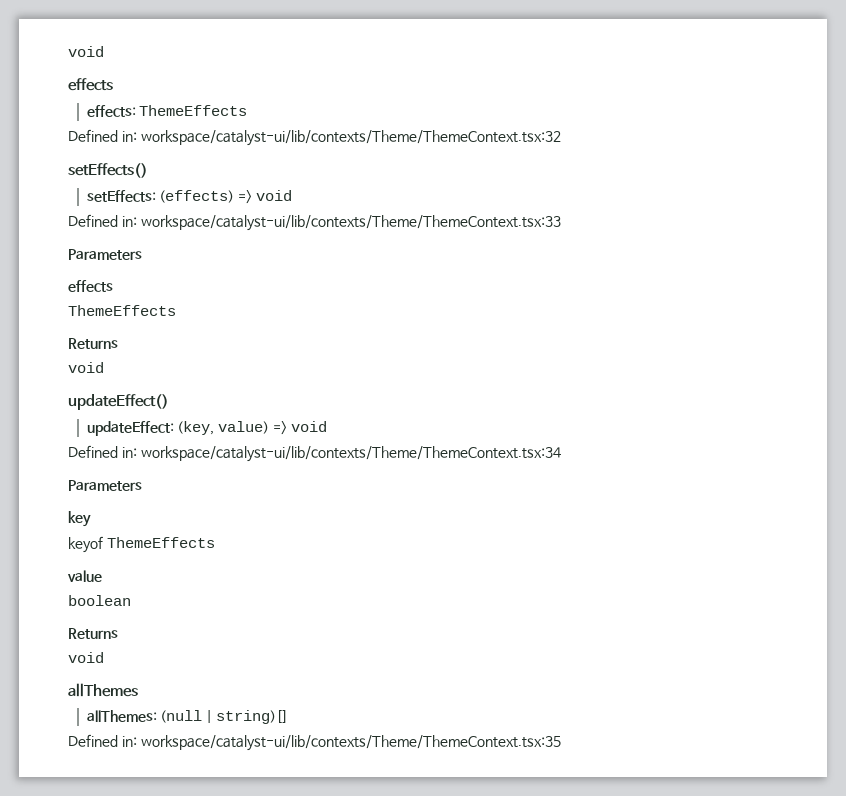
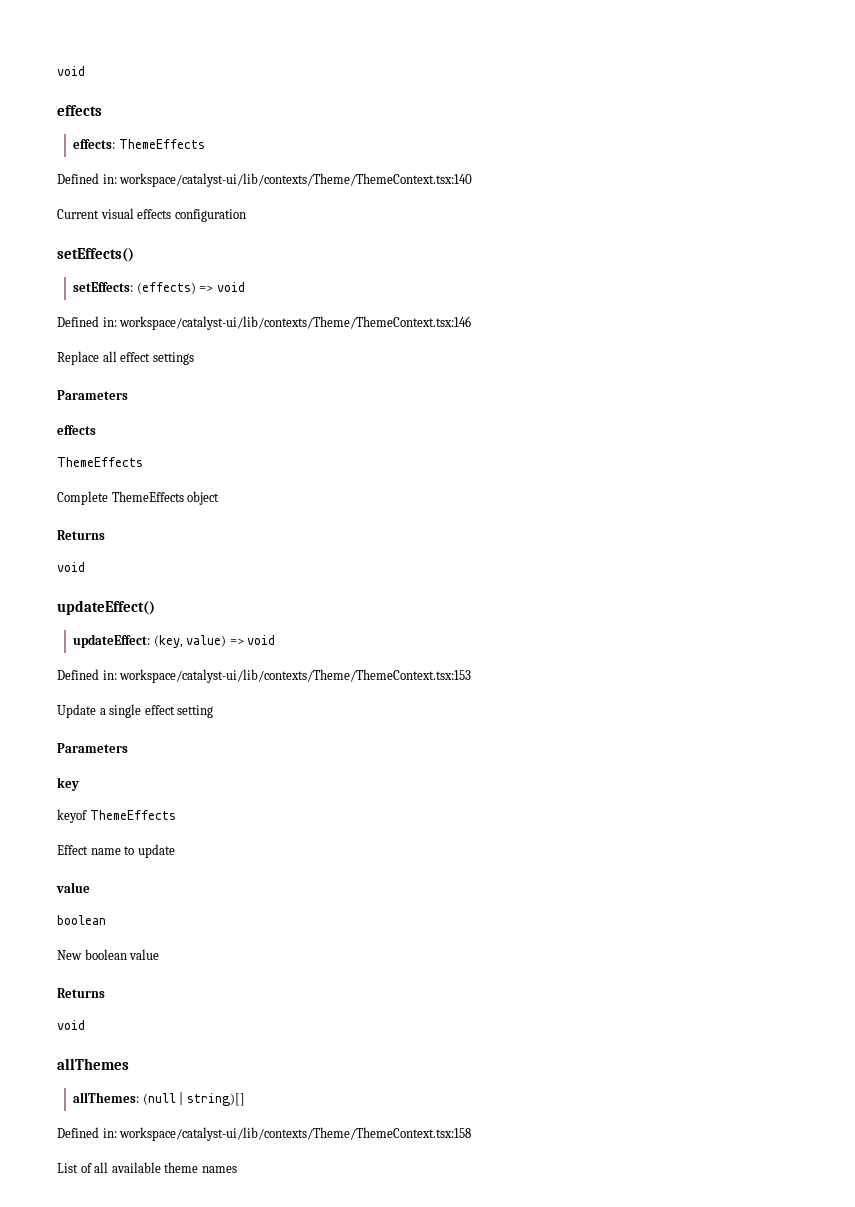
[140,130,561,146] workspace/catalyst-ui/lib/contexts/Theme/ThemeContext.tsx:32 -> [119,173,473,187] [57,208,246,222] workspace/catalyst-ui/lib/contexts/Theme/ThemeContext.tsx:140 // Current visual effects configuration
[140,215,561,231] workspace/catalyst-ui/lib/contexts/Theme/ThemeContext.tsx:33 -> [119,316,472,330] [57,351,194,365] workspace/catalyst-ui/lib/contexts/Theme/ThemeContext.tsx:146 // Replace all effect settings
(176, 310) none -> [57,491,220,505] // Complete ThemeEffects object
[140,446,561,462] workspace/catalyst-ui/lib/contexts/Theme/ThemeContext.tsx:34 -> [119,669,472,683] [57,704,214,718] workspace/catalyst-ui/lib/contexts/Theme/ThemeContext.tsx:153 // Update a single effect setting
(215, 542) none -> [57,844,175,858] // Effect name to update
(131, 600) none -> [57,949,160,960] // New boolean value
[140,735,561,751] workspace/catalyst-ui/lib/contexts/Theme/ThemeContext.tsx:35 -> [119,1127,472,1141] [57,1162,237,1173] workspace/catalyst-ui/lib/contexts/Theme/ThemeContext.tsx:158 // List of all available theme names

